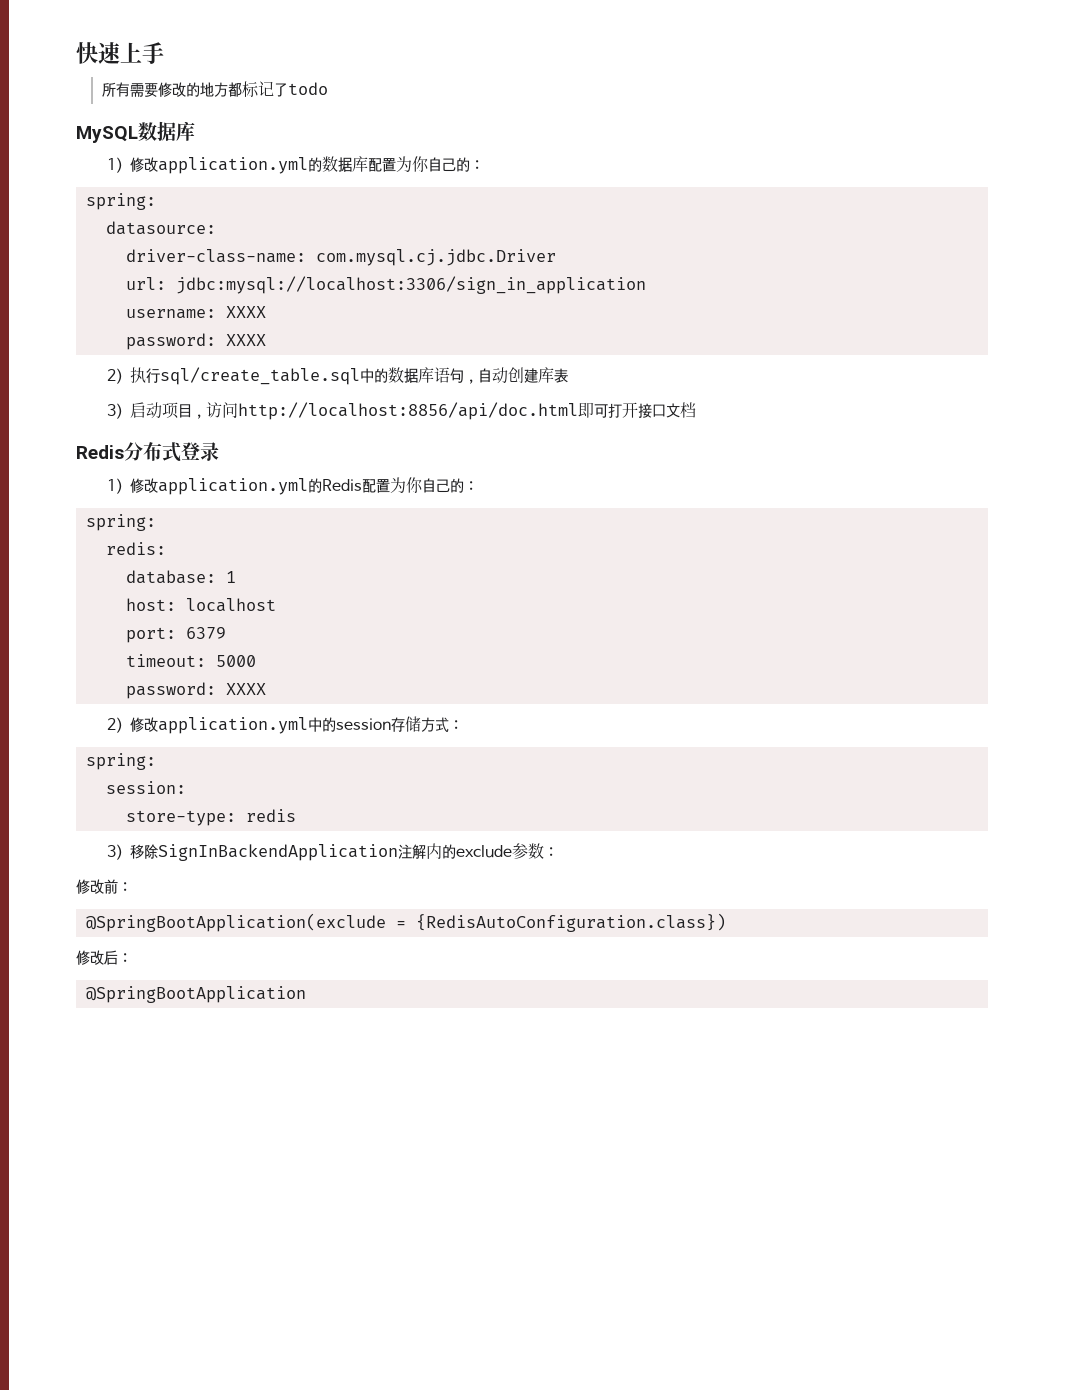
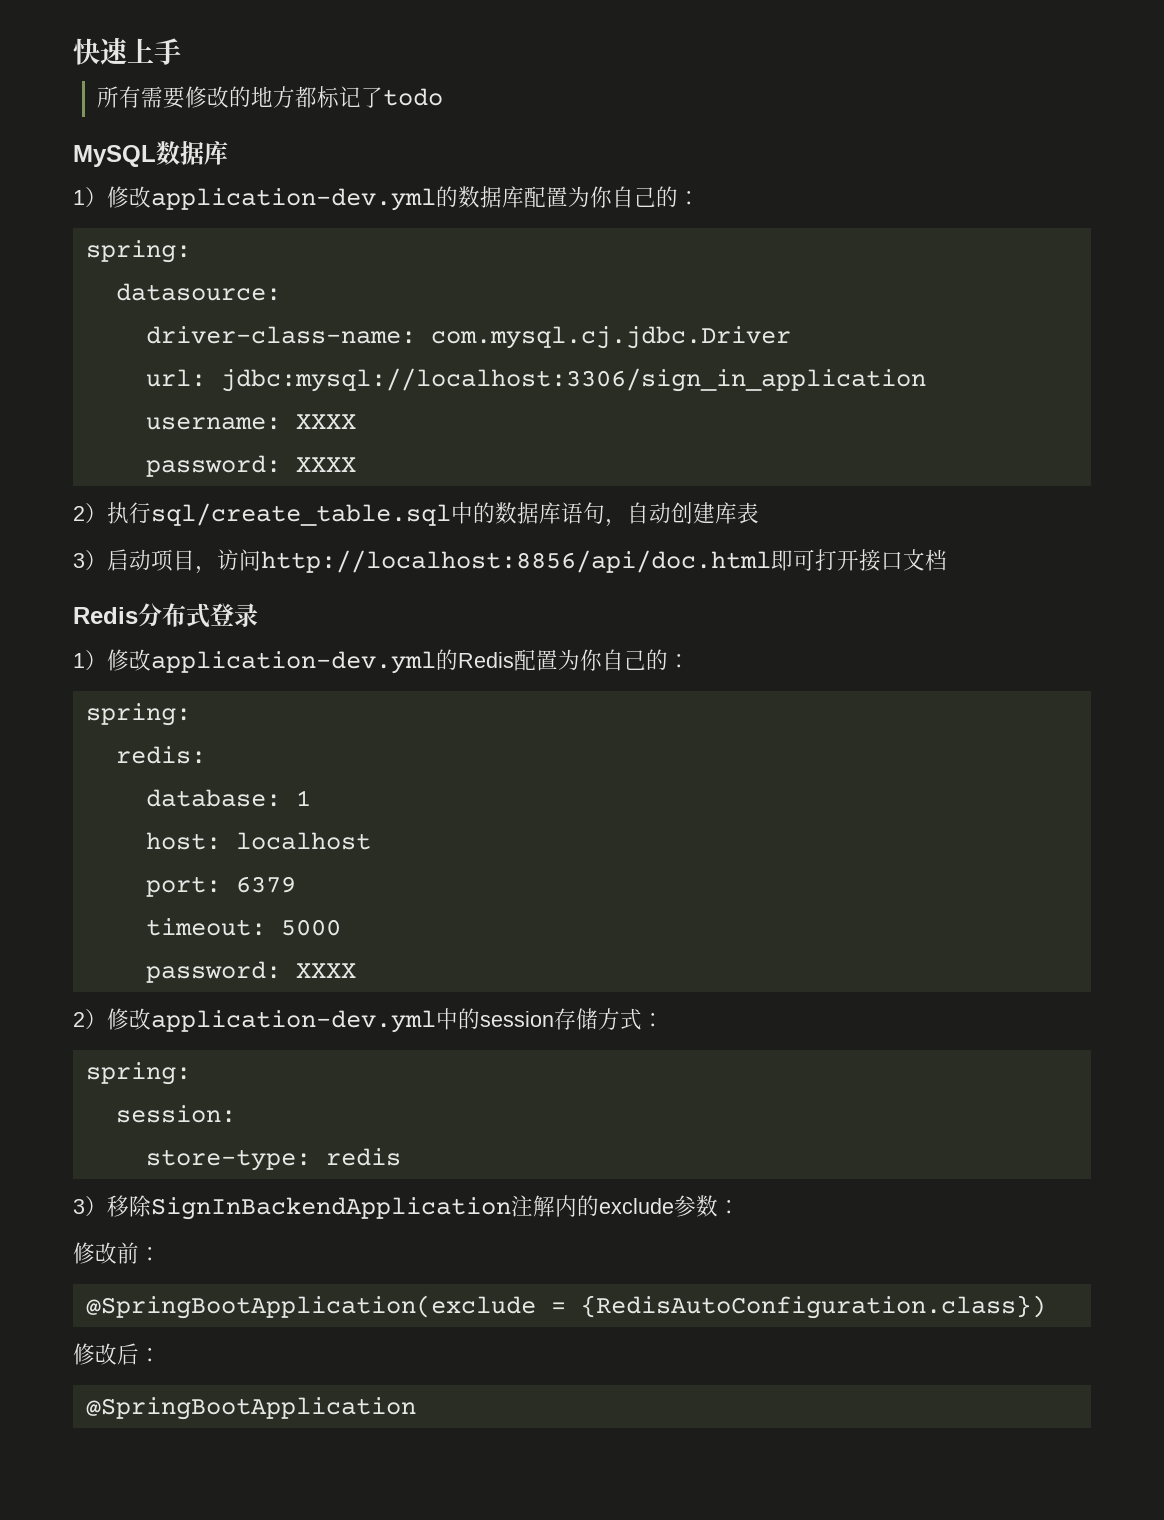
[157,157,308,174] application.yml -> [151,188,436,211] application-dev.yml
[157,478,308,495] application.yml -> [151,651,436,674] application-dev.yml
[157,717,308,734] application.yml -> [151,1010,436,1033] application-dev.yml

